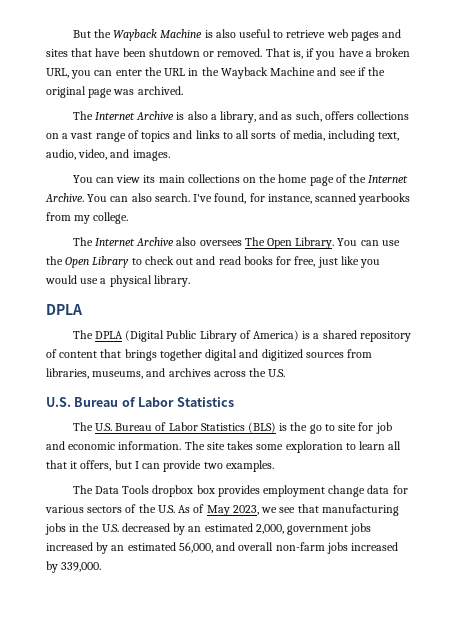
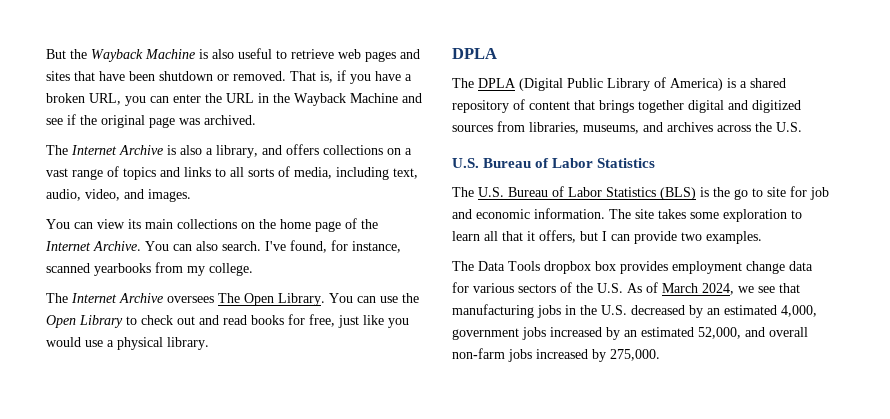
[281,111,322,122] as such, -> (282, 150) none
[176,237,197,246] also -> (163, 298) none
[206,505,259,516] May 2023, -> [662,283,734,295] March 2024,
[255,524,284,534] 2,000, -> [781,305,817,317] 4,000,
[178,542,213,553] 56,000, -> [698,327,741,339] 52,000,
[61,562,102,572] 339,000. -> [610,349,660,361] 275,000.

